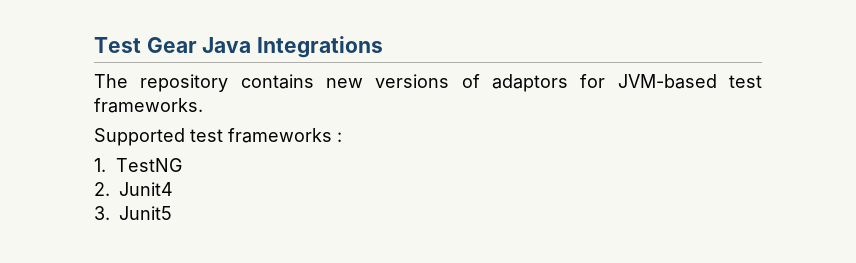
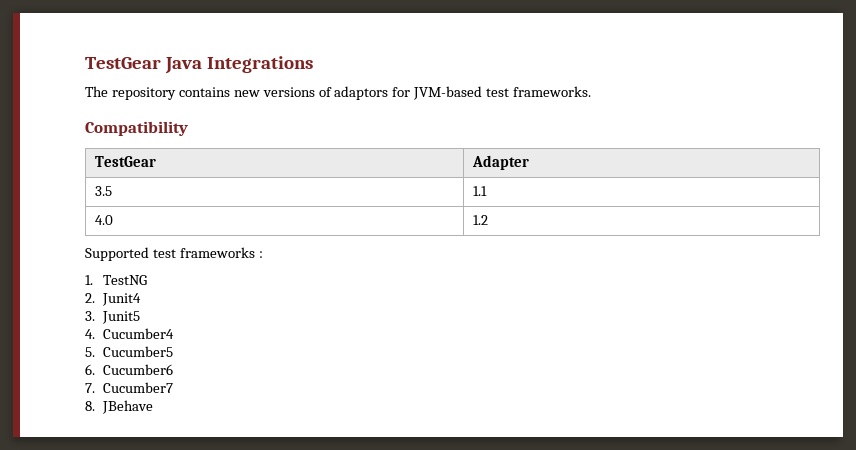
[94,37,197,53] Test Gear -> [85,57,161,69] TestGear
(203, 105) none -> [85,121,188,136] [94,156,156,167] [471,155,529,170] [94,186,112,196] [472,186,487,196] [94,215,113,225] [472,215,488,225] // Compatibility // TestGear | Adapter // 3.5 | 1.1 // 4.0 | 1.2
(172, 213) none -> [85,328,174,339] [85,346,173,357] [85,364,173,375] [85,382,173,393] [85,400,153,414] // 4. Cucumber4 // 5. Cucumber5 // 6. Cucumber6 // 7. Cucumber7 // 8. JBehave

